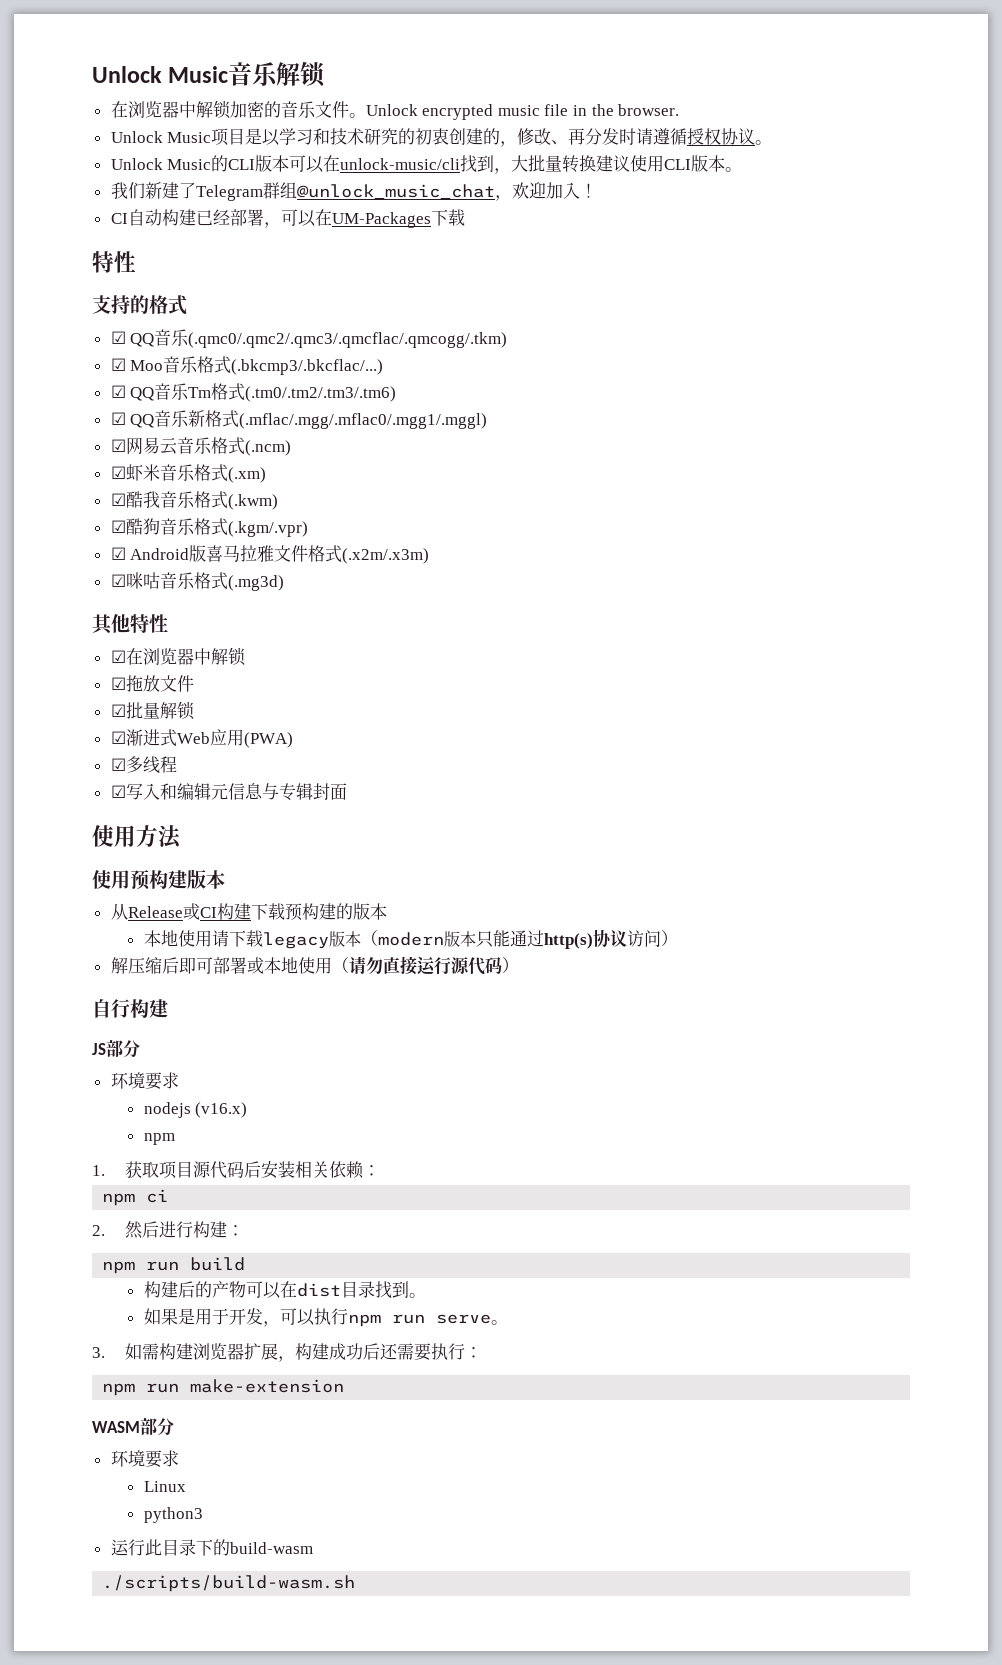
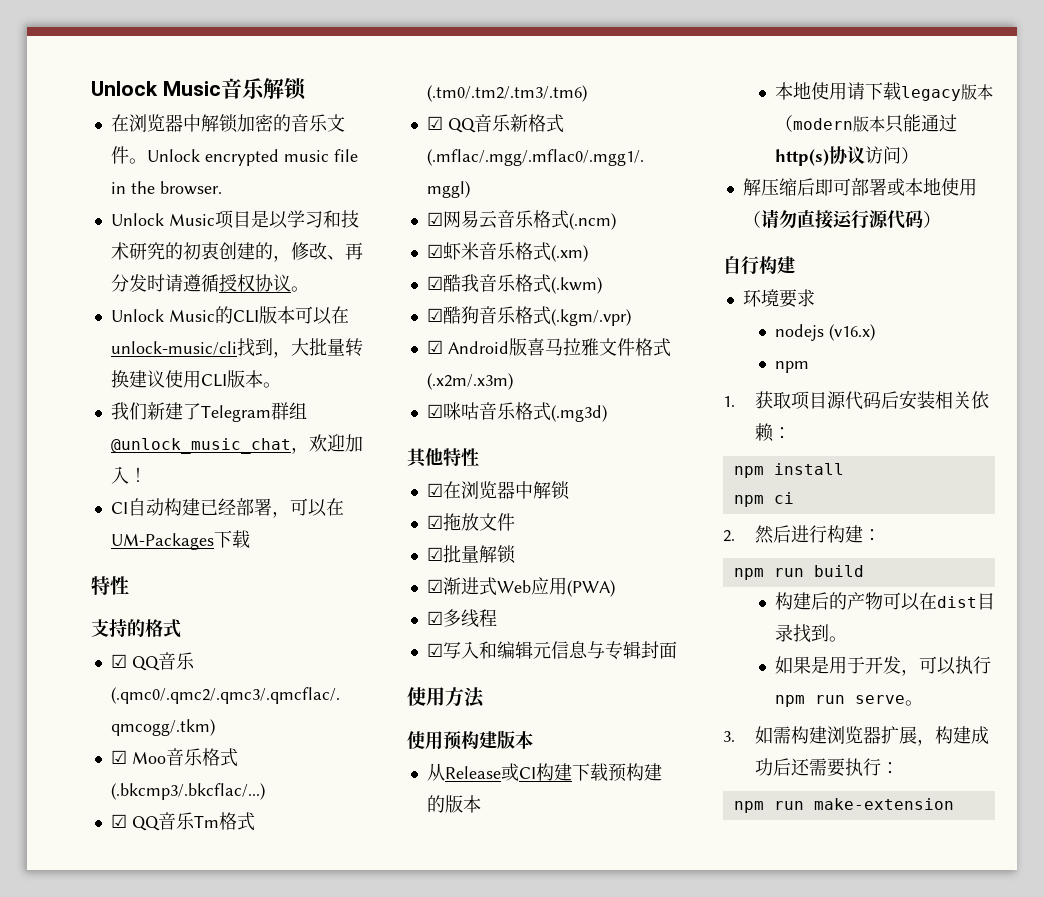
[92,1040,140,1058] // JS部分 -> (795, 265) none
(381, 1170) none -> [733,463,844,478] // npm install
[92,1418,174,1436] [110,1450,179,1468] [143,1481,186,1492] [143,1507,203,1523] [110,1539,313,1556] [102,1575,356,1592] // WASM部分 // 环境要求 // Linux // python3 // 运行此目录下的build-wasm // ./scripts/build-wasm.sh -> (954, 804) none

